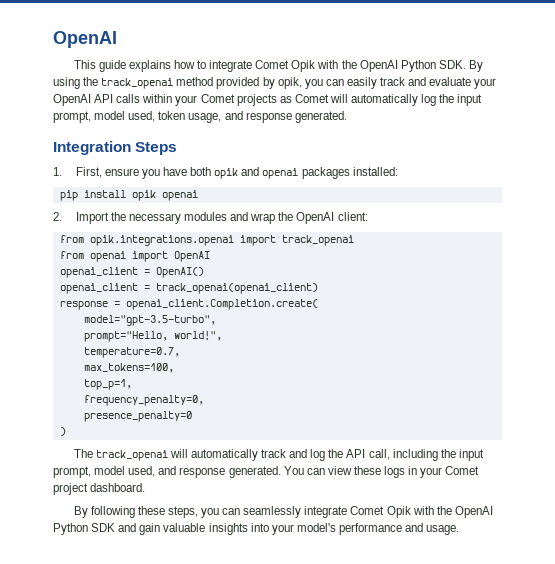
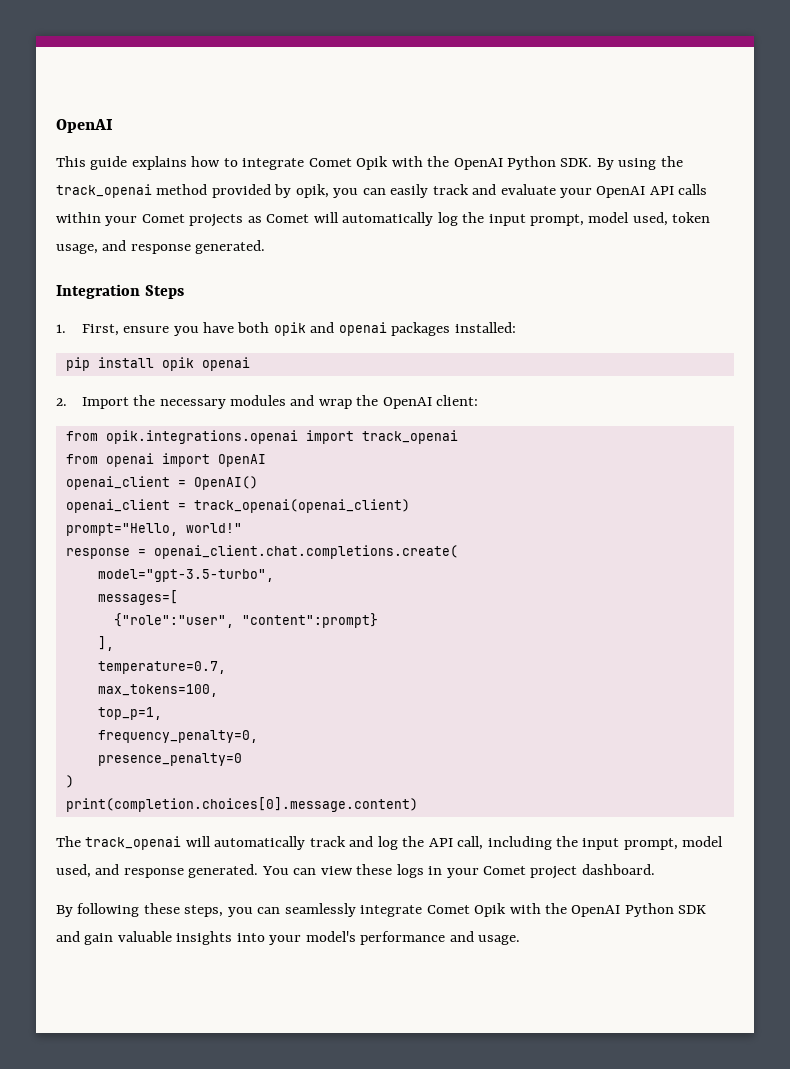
(318, 288) none -> [65,523,242,536] // prompt="Hello, world!"
[125,299,318,310] openai_client.Completion.create( -> [153,545,458,559] openai_client.chat.completions.create(
[83,331,222,342] prompt="Hello, world!", -> [97,590,178,605] [113,613,378,628] [97,636,114,651] messages=[ // {"role":"user", "content":prompt} // ],
(66, 431) none -> [65,797,418,812] // print(completion.choices[0].message.content)

